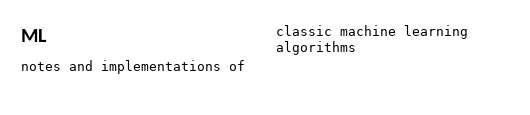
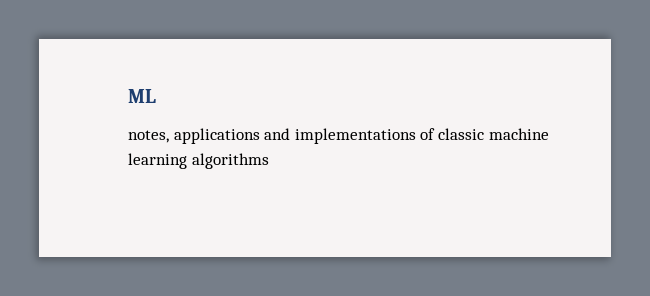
[21,62,61,71] notes -> [128,128,260,144] notes, applications

